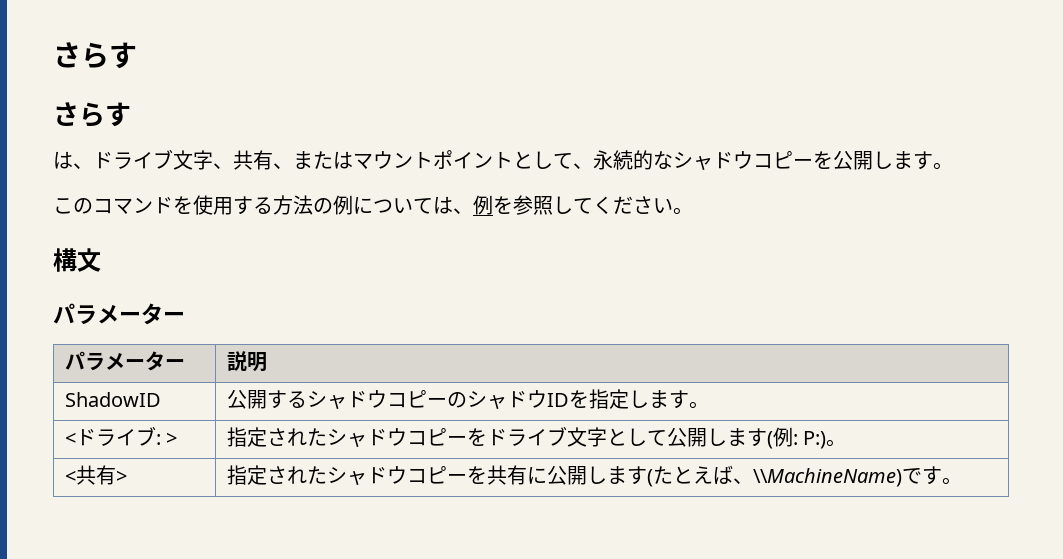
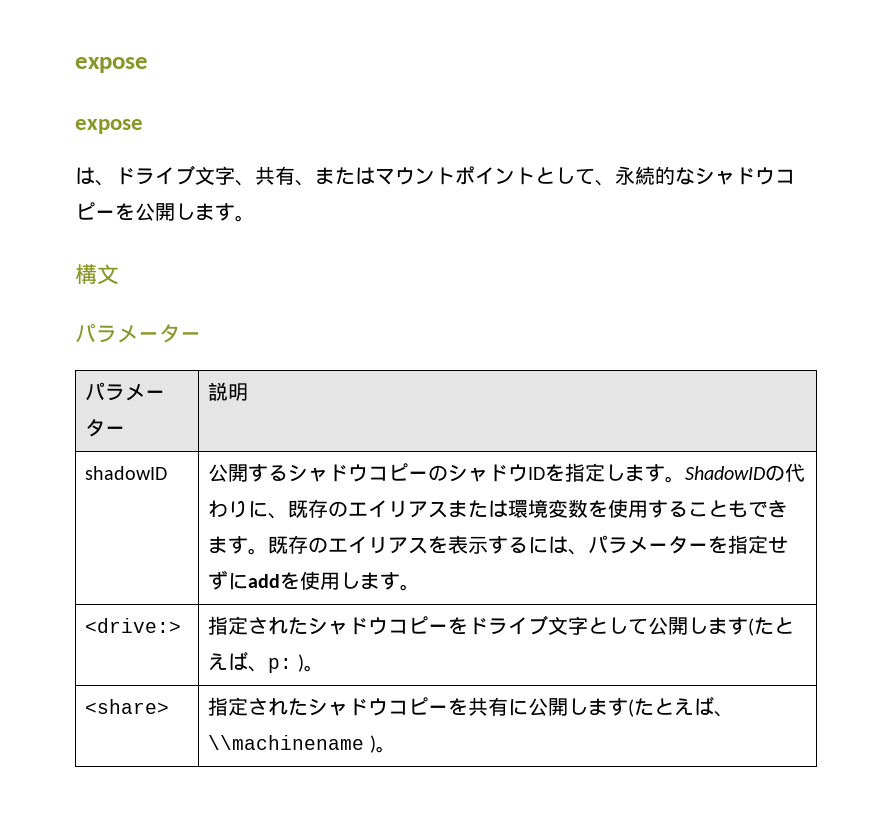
[53,42,137,69] [53,102,131,127] さらす // さらす -> [75,57,148,73] [75,119,143,134] expose // expose
[53,195,693,215] // このコマンドを使用する方法の例については、例を参照してください。 -> (255, 218) none
[64,392,161,407] ShadowID -> [85,466,168,480] shadowID
[64,426,178,446] // <ドライブ: > -> [685,463,806,482] [208,499,789,519] [208,535,789,555] [208,570,421,591] [85,618,182,633] ShadowIDの代わりに、既存のエイリアスまたは環境変数を使用することもできます。既存のエイリアスを表示するには、パラメーターを指定せずにaddを使用します。 // <drive:>
[772,427,847,449] [64,465,127,485] 例: P:)。 // <共有> -> [754,617,795,635] [208,651,324,673] [85,699,170,714] たとえば、p: )。 // <share>
[752,466,942,487] \\MachineName)です -> [208,735,376,753] \\machinename )

